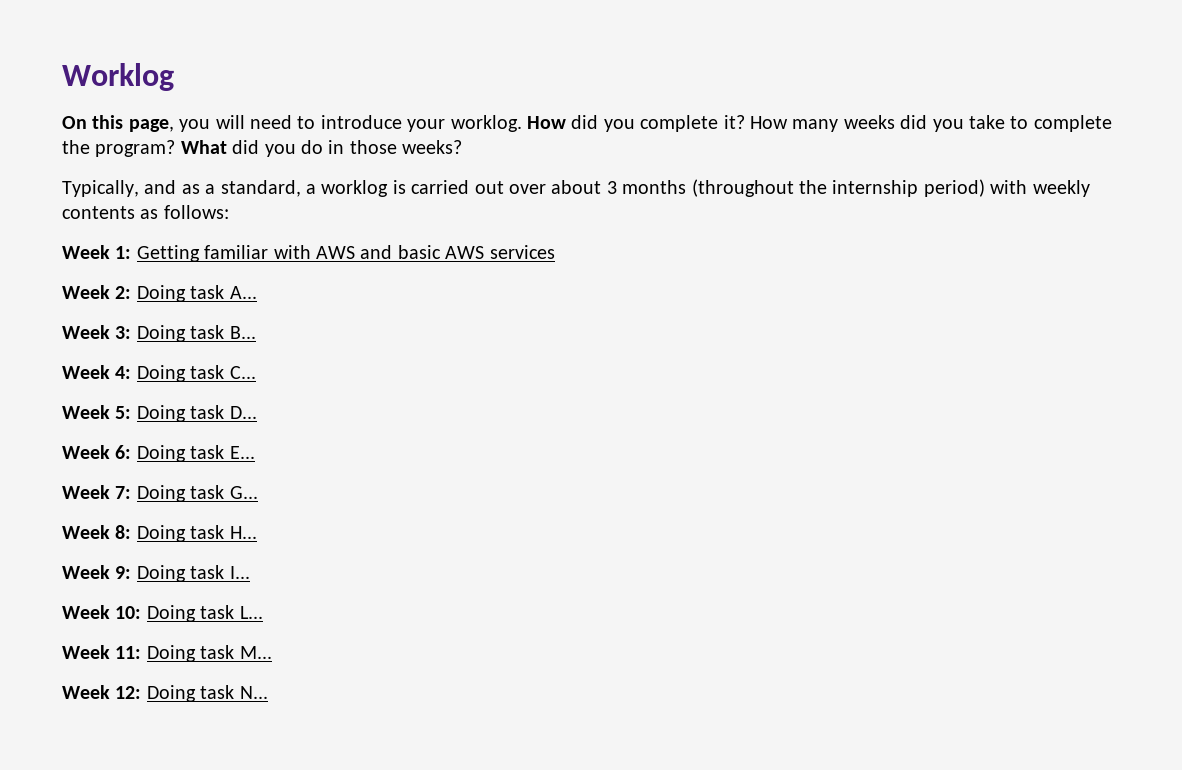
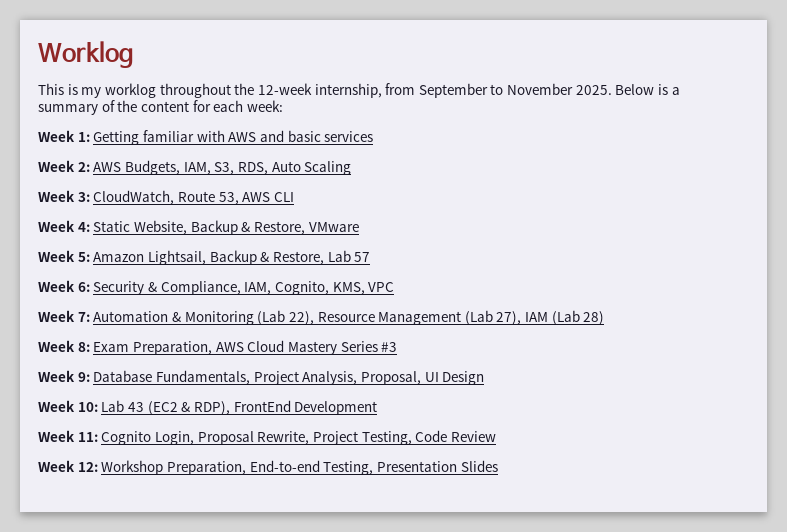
[62,115,1112,132] [62,140,463,157] [62,179,1090,197] [62,205,229,219] On this page, you will need to introduce your worklog. How did you complete it? How many weeks did you take to complete the program? What did you do in those weeks? // Typically, and as a standard, a worklog is carried out over about 3 months (throughout the internship period) with weekly contents as follows: -> [38,83,680,98] [38,100,283,115] This is my worklog throughout the 12-week internship, from September to November 2025. Below is a summary of the content for each week:
[445,246,485,259] AWS -> (321, 136) none
[136,285,257,302] [62,325,256,342] [62,365,256,382] [62,405,257,422] [62,445,255,462] [62,485,258,502] [62,525,257,542] [62,565,250,582] [62,605,263,622] [62,645,272,662] [62,685,268,702] Doing task A... // Week 3: Doing task B... // Week 4: Doing task C... // Week 5: Doing task D... // Week 6: Doing task E... // Week 7: Doing task G... // Week 8: Doing task H... // Week 9: Doing task I... // Week 10: Doing task L... // Week 11: Doing task M... // Week 12: Doing task N... -> [93,160,352,175] [38,190,294,205] [38,220,359,235] [38,250,371,265] [38,280,395,295] [38,310,605,325] [38,340,398,355] [38,370,485,385] [38,400,378,415] [38,430,496,445] [38,460,498,475] AWS Budgets, IAM, S3, RDS, Auto Scaling // Week 3: CloudWatch, Route 53, AWS CLI // Week 4: Static Website, Backup & Restore, VMware // Week 5: Amazon Lightsail, Backup & Restore, Lab 57 // Week 6: Security & Compliance, IAM, Cognito, KMS, VPC // Week 7: Automation & Monitoring (Lab 22), Resource Management (Lab 27), IAM (Lab 28) // Week 8: Exam Preparation, AWS Cloud Mastery Series #3 // Week 9: Database Fundamentals, Project Analysis, Proposal, UI Design // Week 10: Lab 43 (EC2 & RDP), FrontEnd Development // Week 11: Cognito Login, Proposal Rewrite, Project Testing, Code Review // Week 12: Workshop Preparation, End-to-end Testing, Presentation Slides

